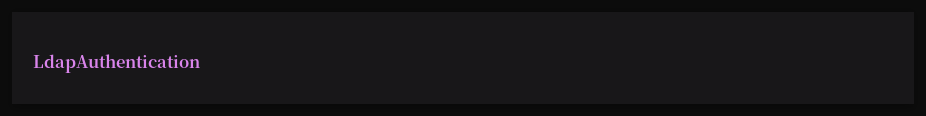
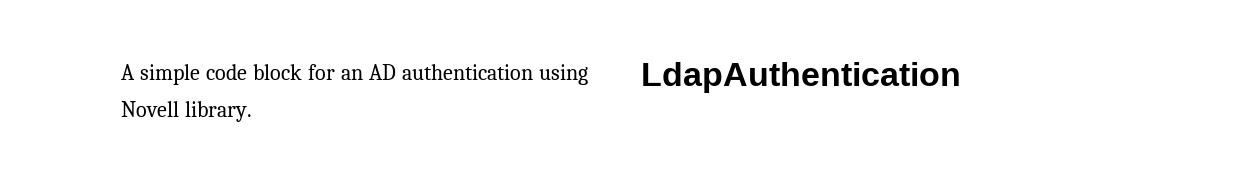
(33, 63) none -> [121,64,588,85] [121,101,252,122] A simple code block for an AD authentication using Novell library. //

